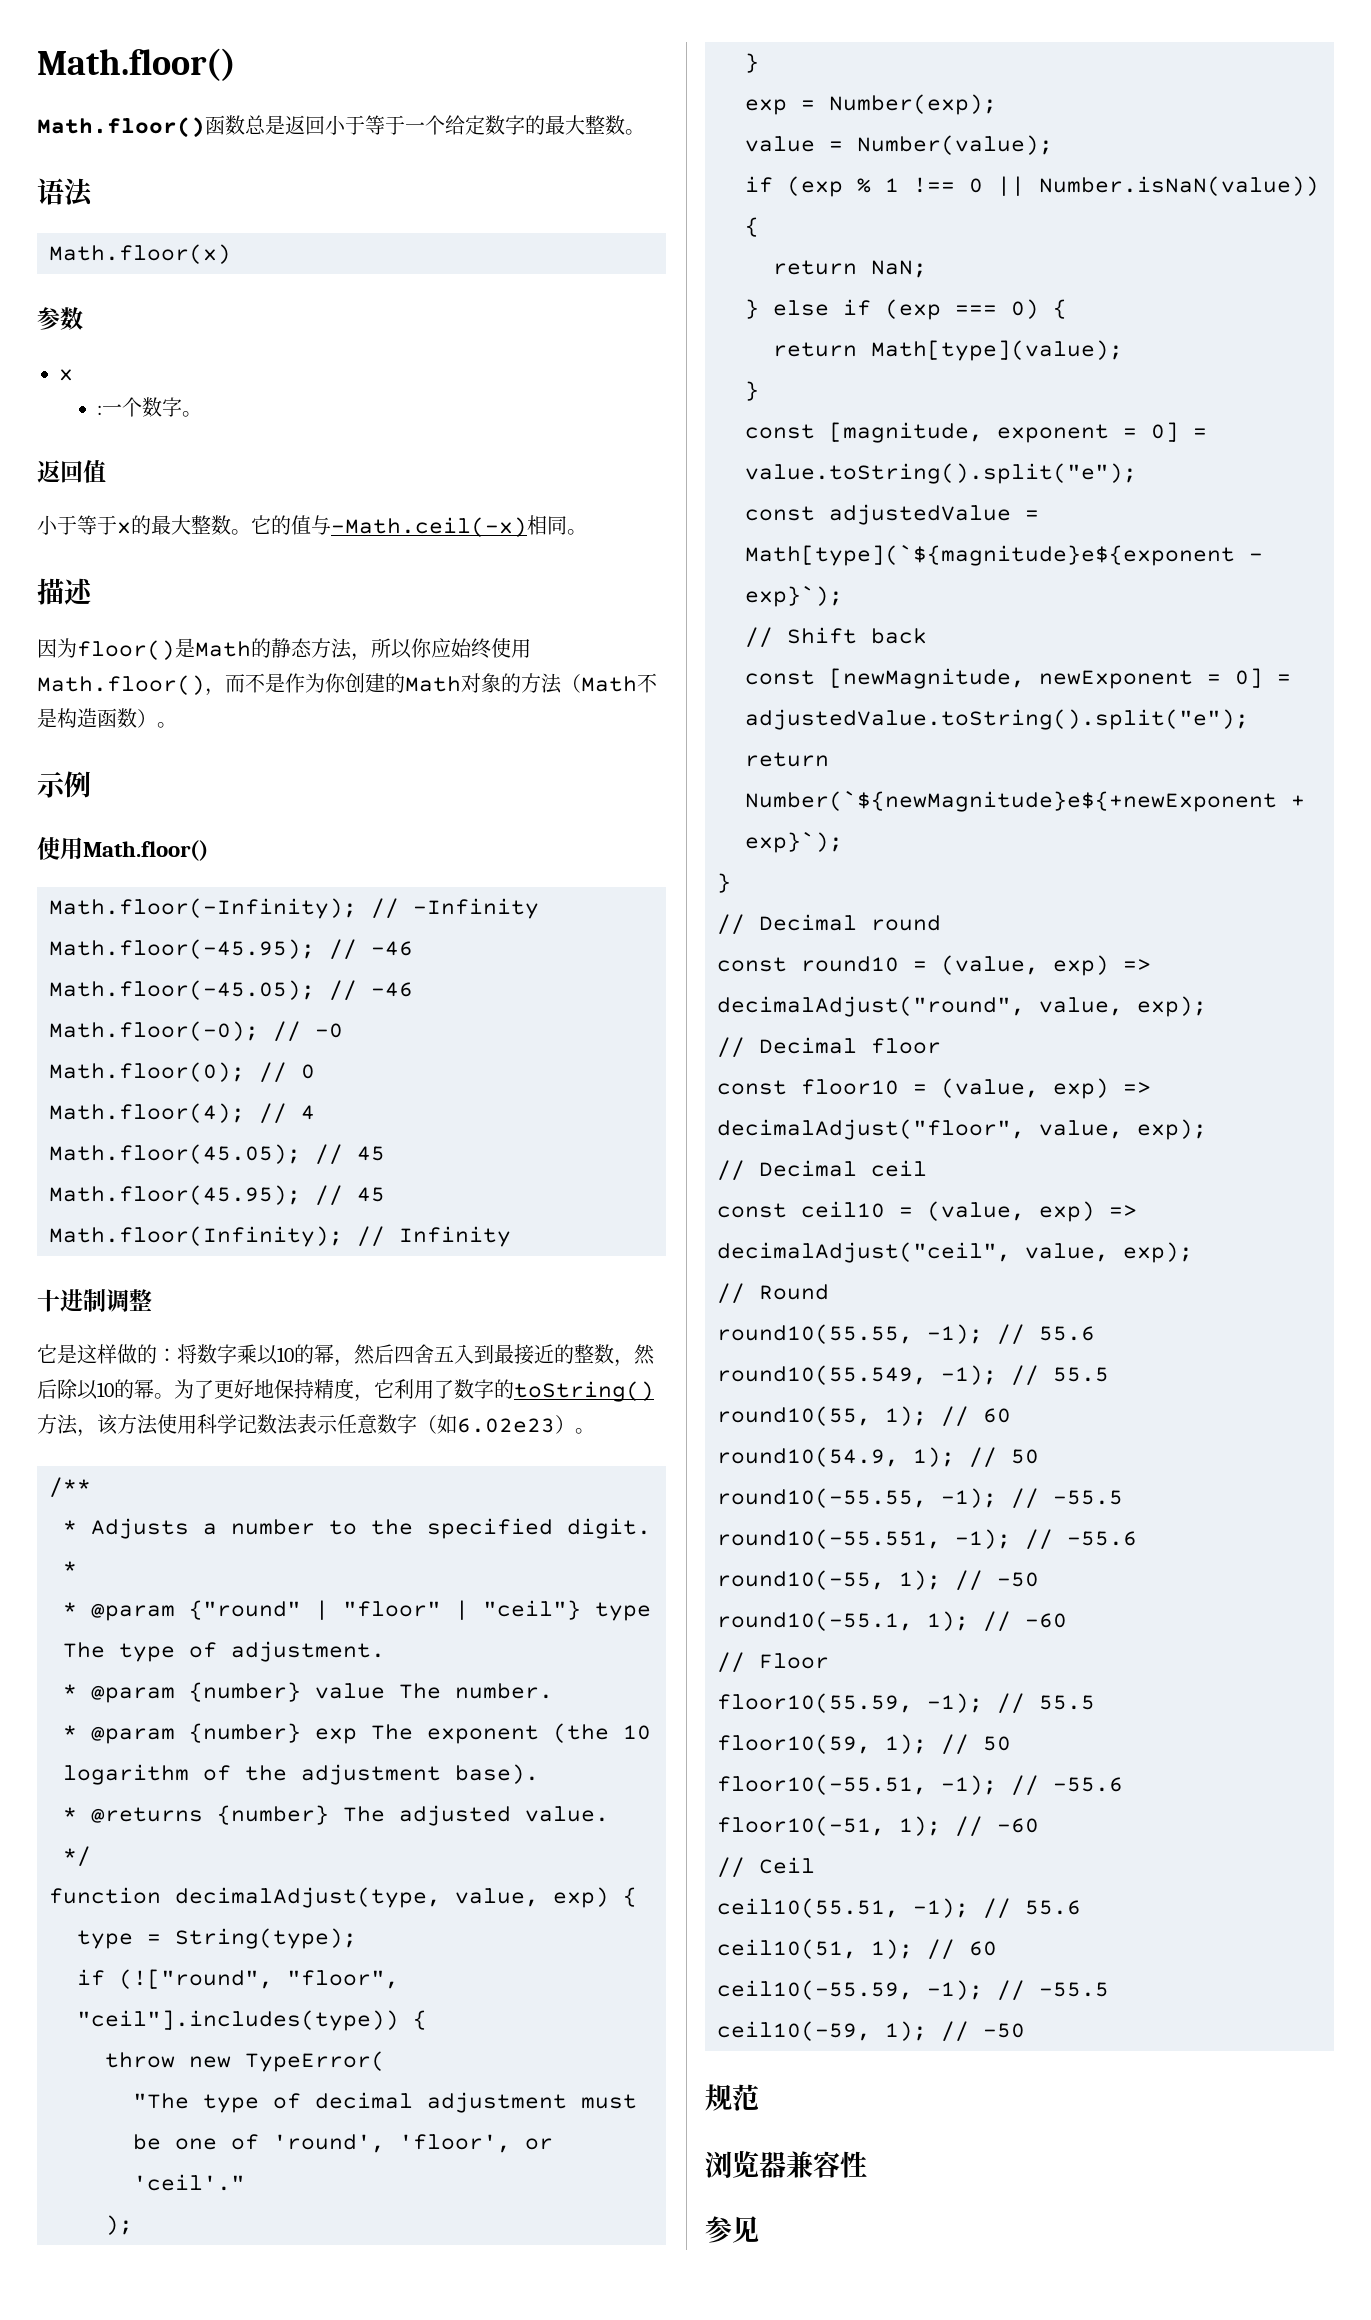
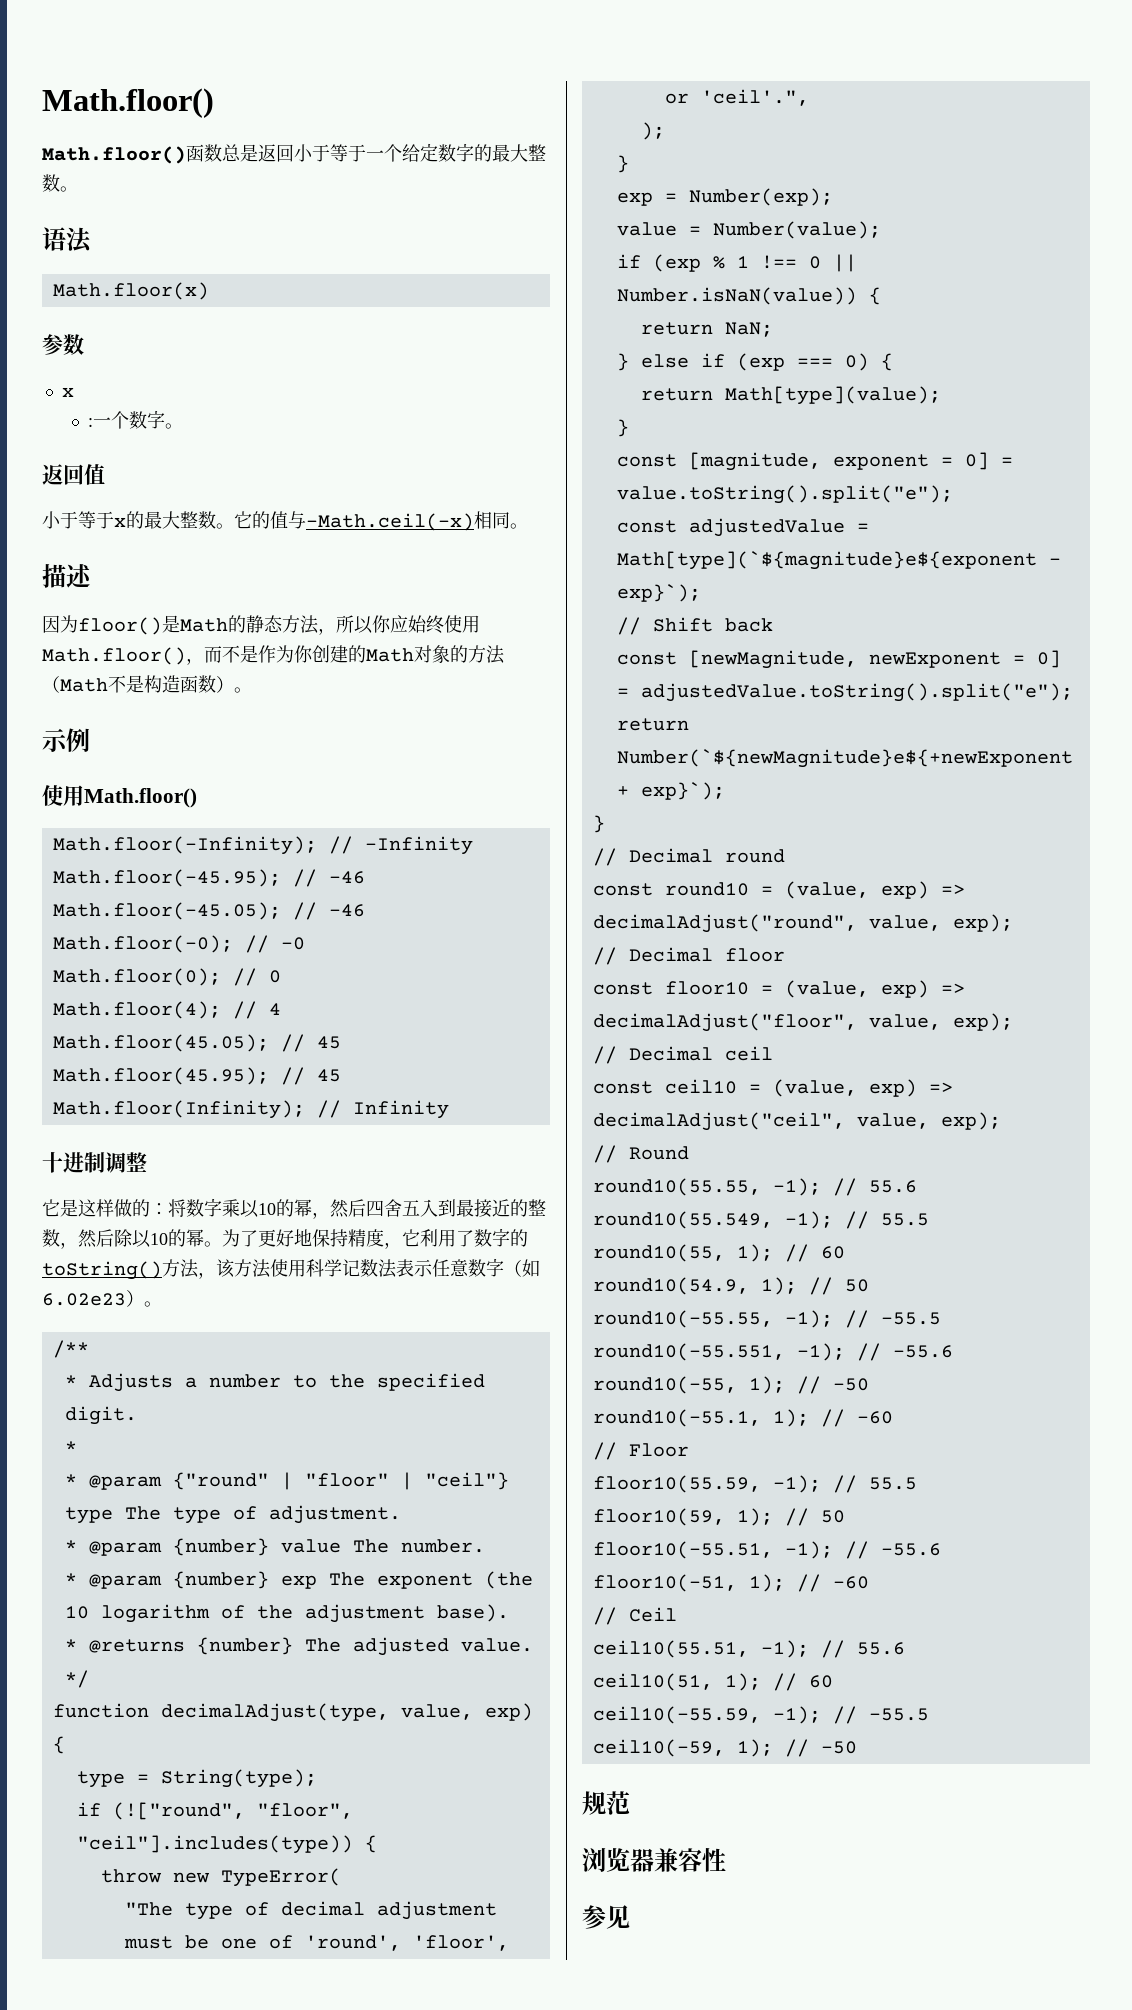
[133,2174,245,2191] 'ceil'." -> [700,89,809,106] 'ceil'.",

